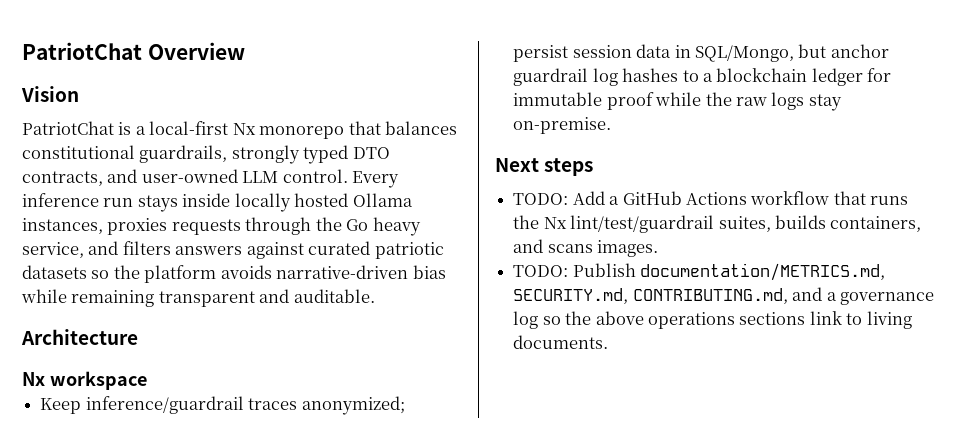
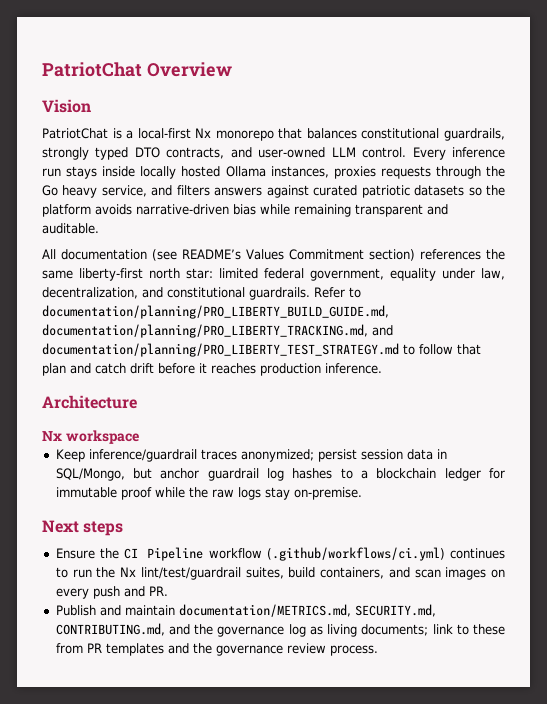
(375, 296) none -> [42,249,505,261] [42,268,505,281] [42,287,361,300] [42,305,389,319] [42,324,393,338] [42,343,481,357] [42,363,382,376] // All documentation (see README’s Values Commitment section) references the same liberty-first north star: limited federal government, equality under law, decentralization, and constitutional guardrails. Refer to documentation/planning/PRO_LIBERTY_BUILD_GUIDE.md, documentation/planning/PRO_LIBERTY_TRACKING.md, and documentation/planning/PRO_LIBERTY_TEST_STRATEGY.md to follow that plan and catch drift before it reaches production inference.
[513,191,909,205] TODO: Add a GitHub Actions workflow that runs -> [55,547,506,561] [55,567,92,578] Ensure the CI Pipeline workflow (.github/workflows/ci.yml) continues to run
[774,215,826,229] builds -> [288,567,316,578] build
[547,240,659,257] [513,263,636,277] scans images. // TODO: Publish -> [414,567,505,580] [55,586,168,599] [55,605,175,616] scan images on every push and PR. // Publish and maintain
[826,292,837,301] a -> [194,624,214,635] the
[542,311,912,329] [513,335,609,349] so the above operations sections link to living documents. -> [309,624,506,637] [55,643,378,656] as living documents; link to these from PR templates and the governance review process.

